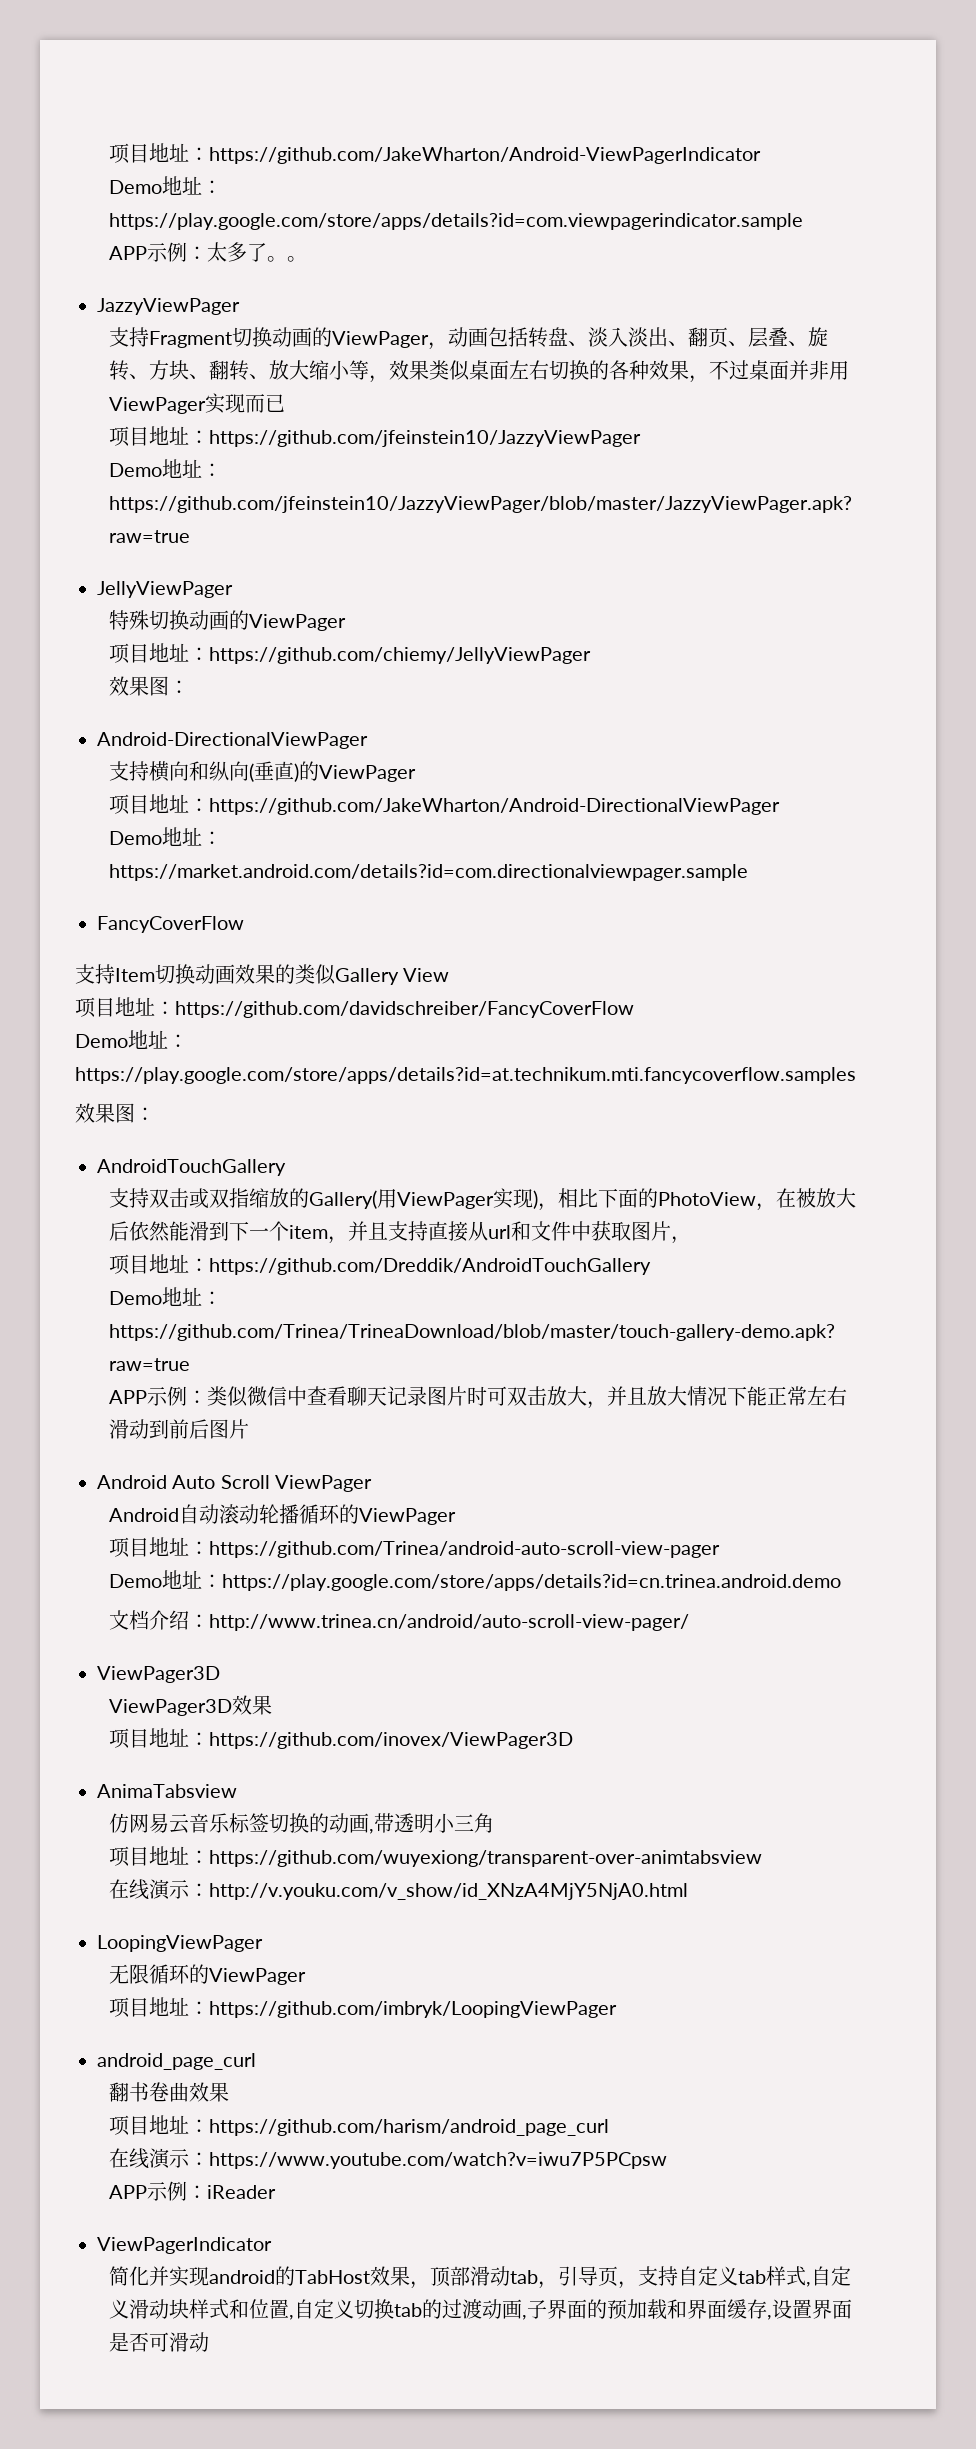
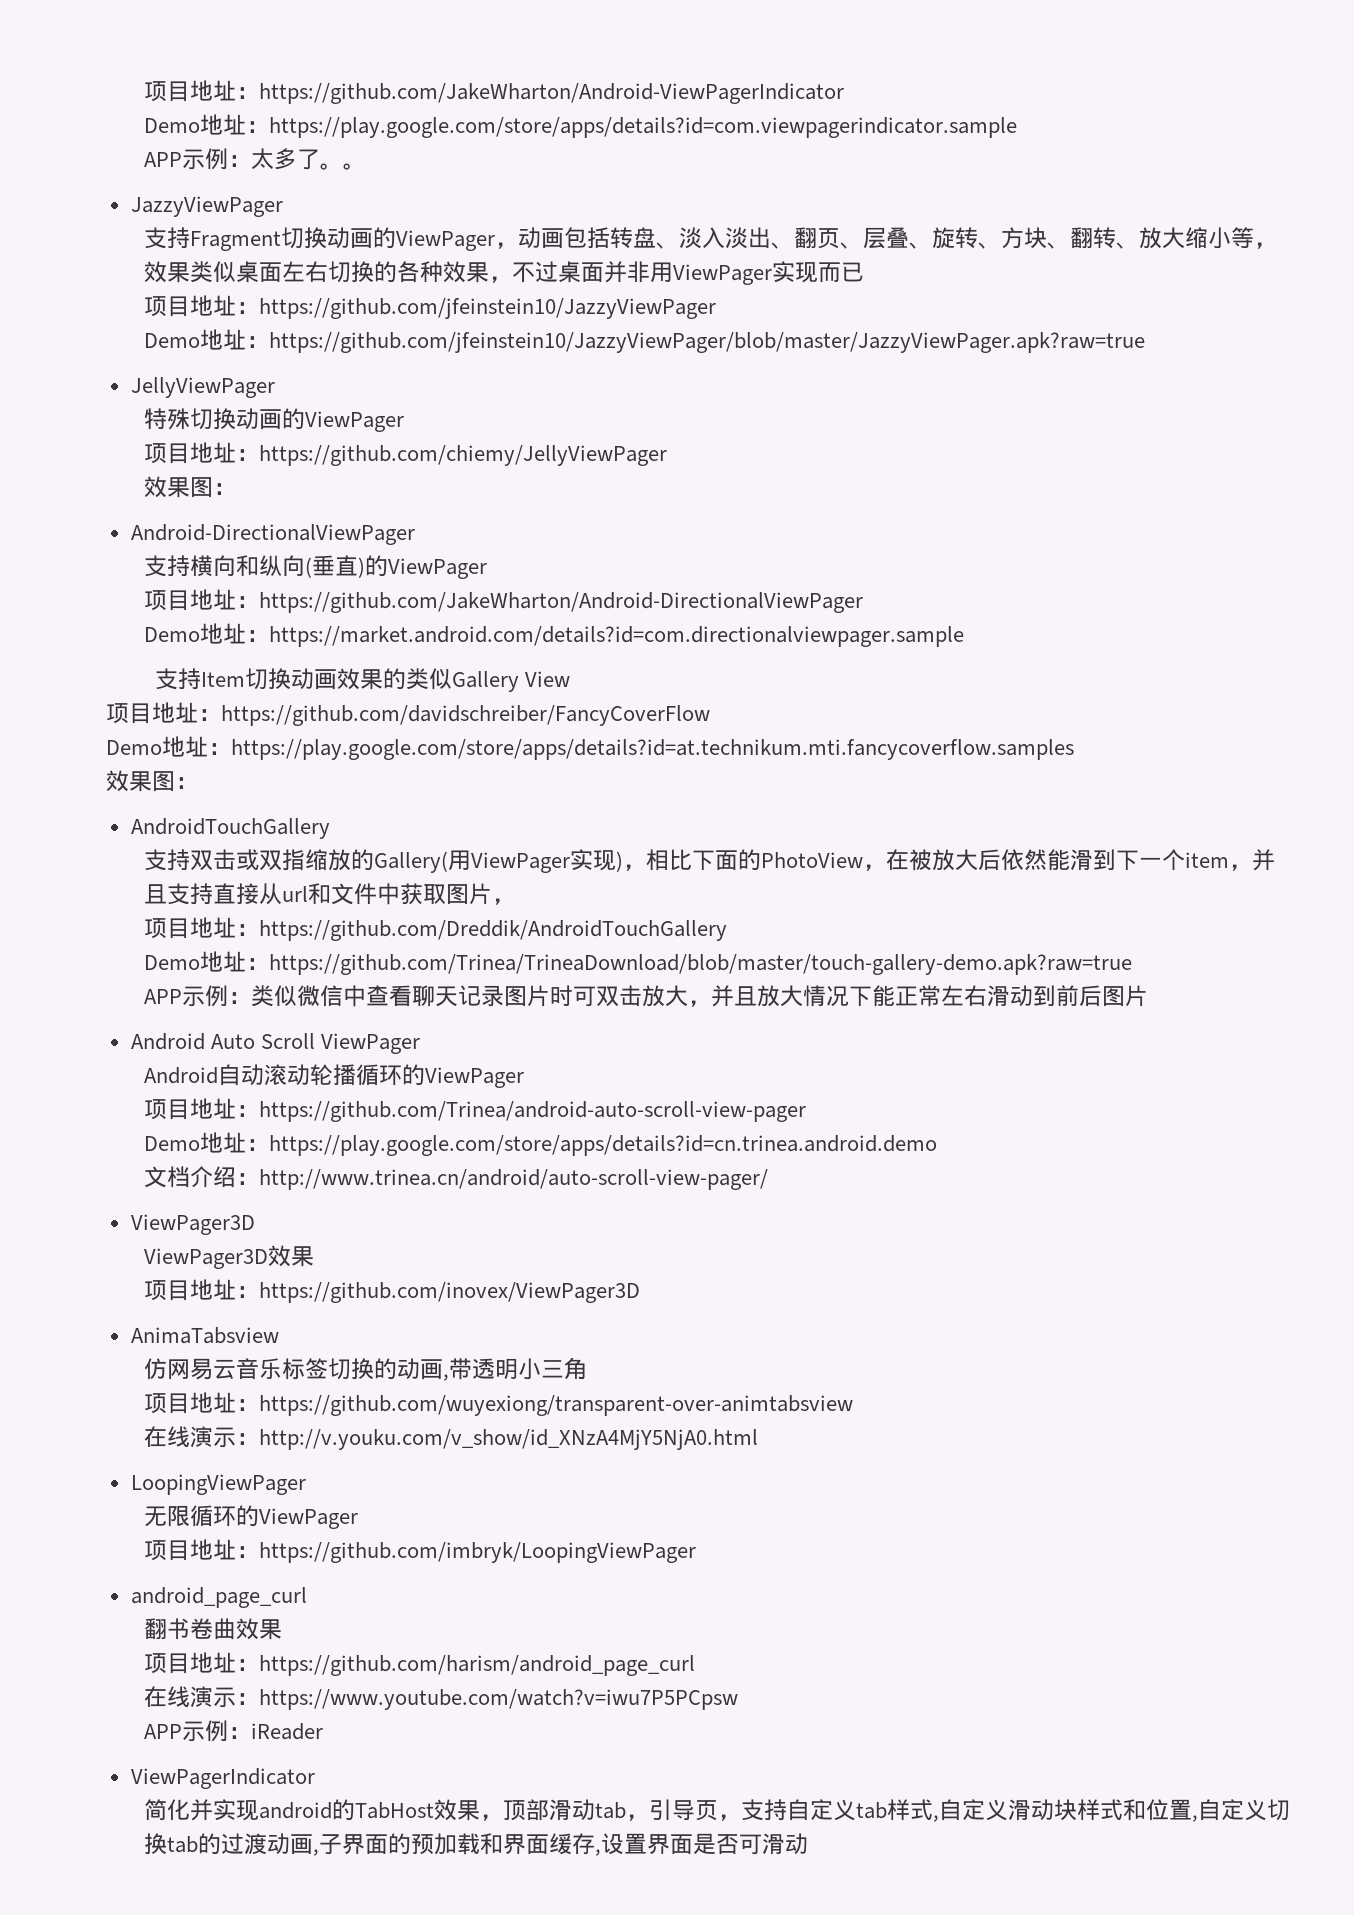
[97,916,244,933] // FancyCoverFlow -> (964, 636) none

